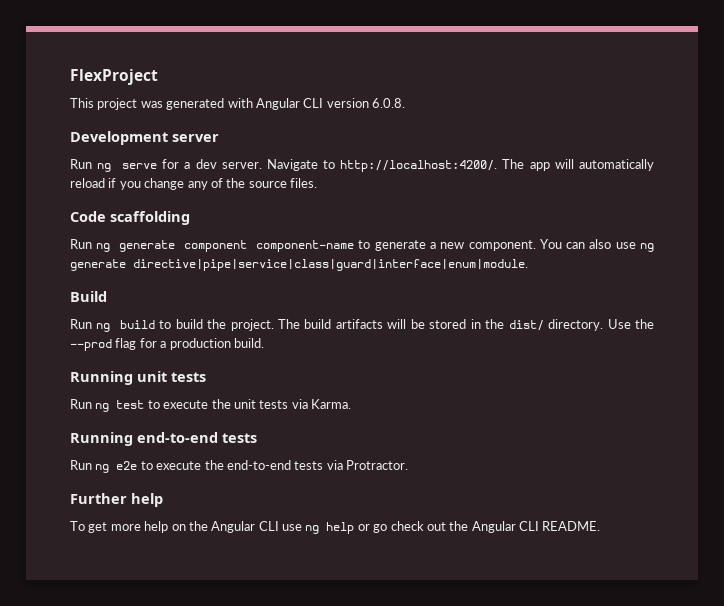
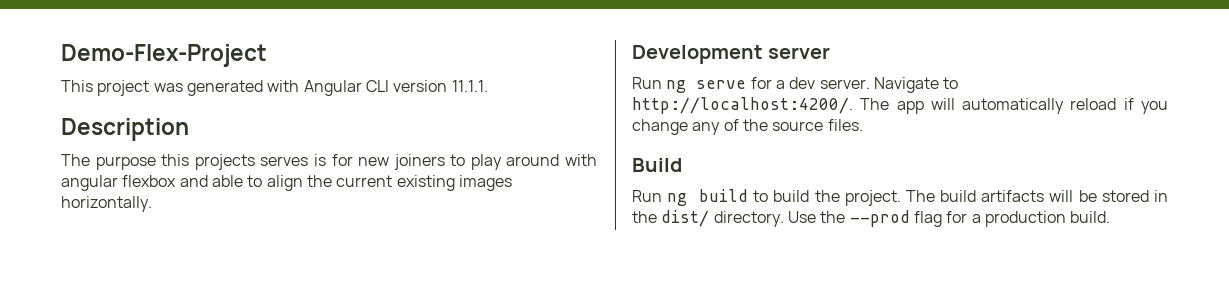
[70,69,158,85] FlexProject -> [61,44,267,67] Demo-Flex-Project
[372,98,405,108] 6.0.8. -> [451,80,488,92] [61,118,189,141] [61,154,597,170] [61,175,512,191] [61,196,152,212] 11.1.1. // Description // The purpose this projects serves is for new joiners to play around with angular flexbox and able to align the current existing images horizontally.
[70,211,190,225] [70,239,654,252] [70,259,528,271] // Code scaffolding // Run ng generate component component-name to generate a new component. You can also use ng generate directive|pipe|service|class|guard|interface|enum|module. -> (863, 125) none
[70,371,206,385] [70,399,351,412] [70,432,257,446] [70,460,408,473] [70,493,163,507] [70,521,601,534] // Running unit tests // Run ng test to execute the unit tests via Karma. // Running end-to-end tests // Run ng e2e to execute the end-to-end tests via Protractor. // Further help // To get more help on the Angular CLI use ng help or go check out the Angular CLI README. -> (1111, 217) none

